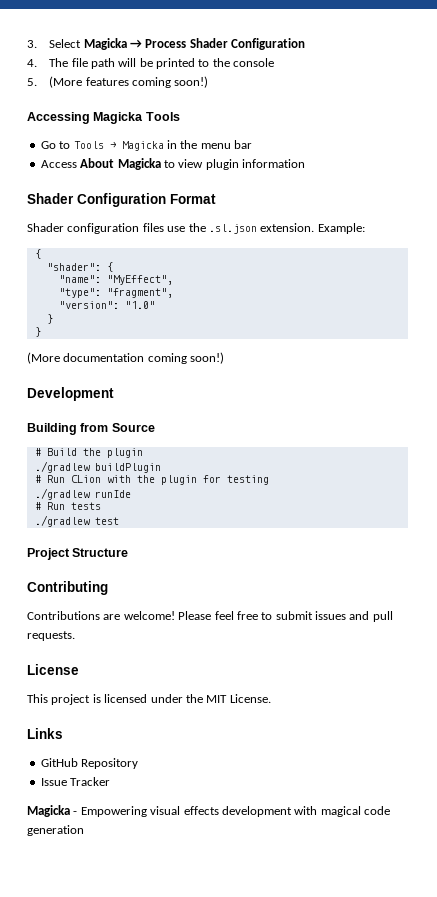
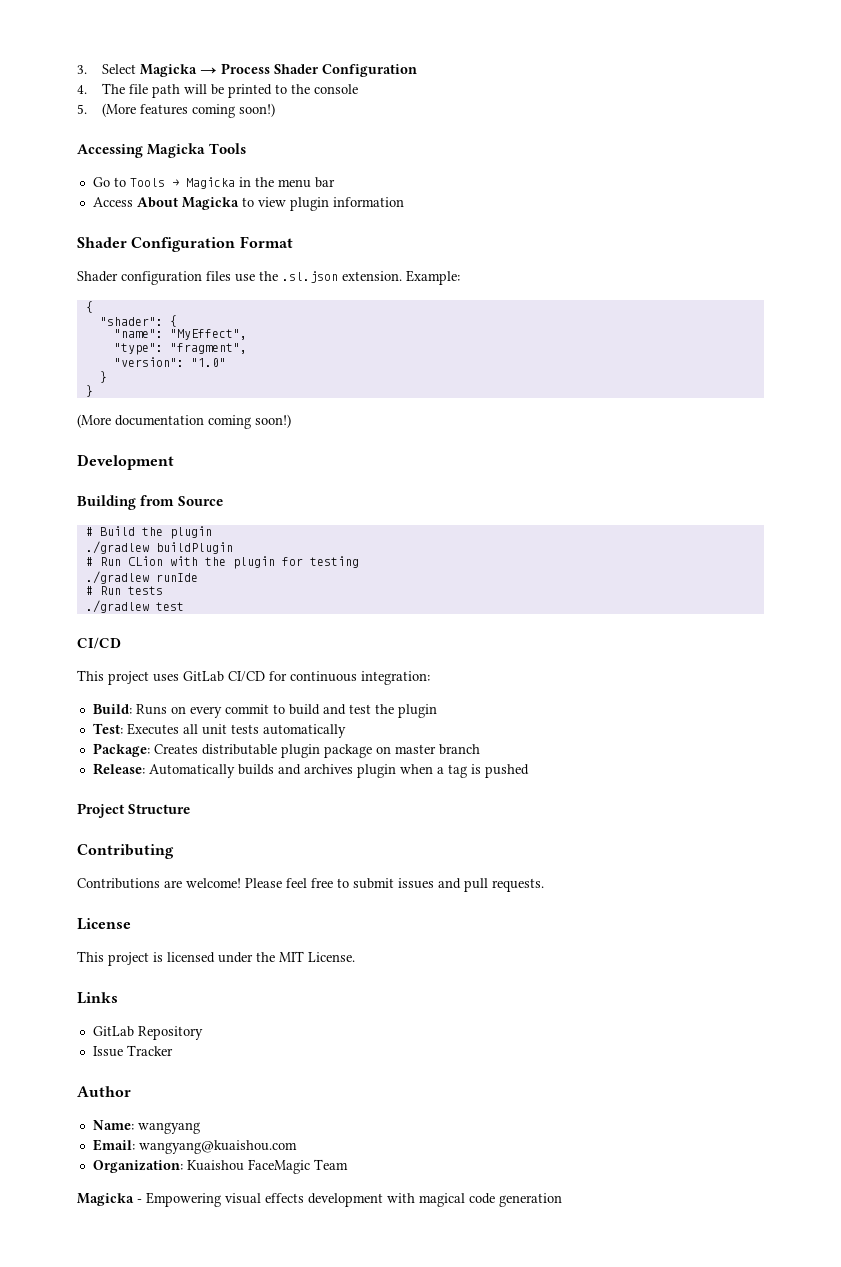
(119, 521) none -> [77,637,121,649] [77,670,430,685] [92,704,437,718] [92,723,346,738] [92,743,480,758] [92,763,529,778] // CI/CD // This project uses GitLab CI/CD for continuous integration: // Build: Runs on every commit to build and test the plugin // Test: Executes all unit tests automatically // Package: Creates distributable plugin package on master branch // Release: Automatically builds and archives plugin when a tag is pushed
[40,758,78,767] GitHub -> [92,1026,134,1037] GitLab
(111, 781) none -> [77,1086,131,1097] [92,1120,200,1134] [92,1139,297,1154] [92,1159,348,1174] // Author // Name: wangyang // Email: wangyang@kuaishou.com // Organization: Kuaishou FaceMagic Team

